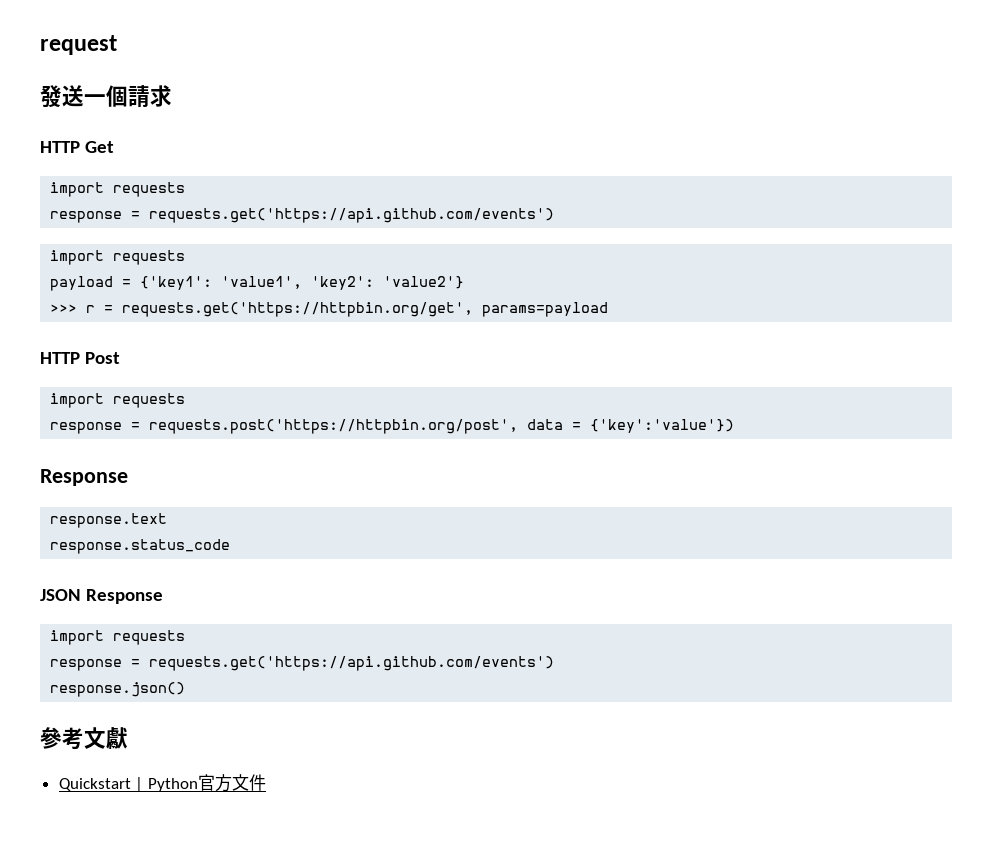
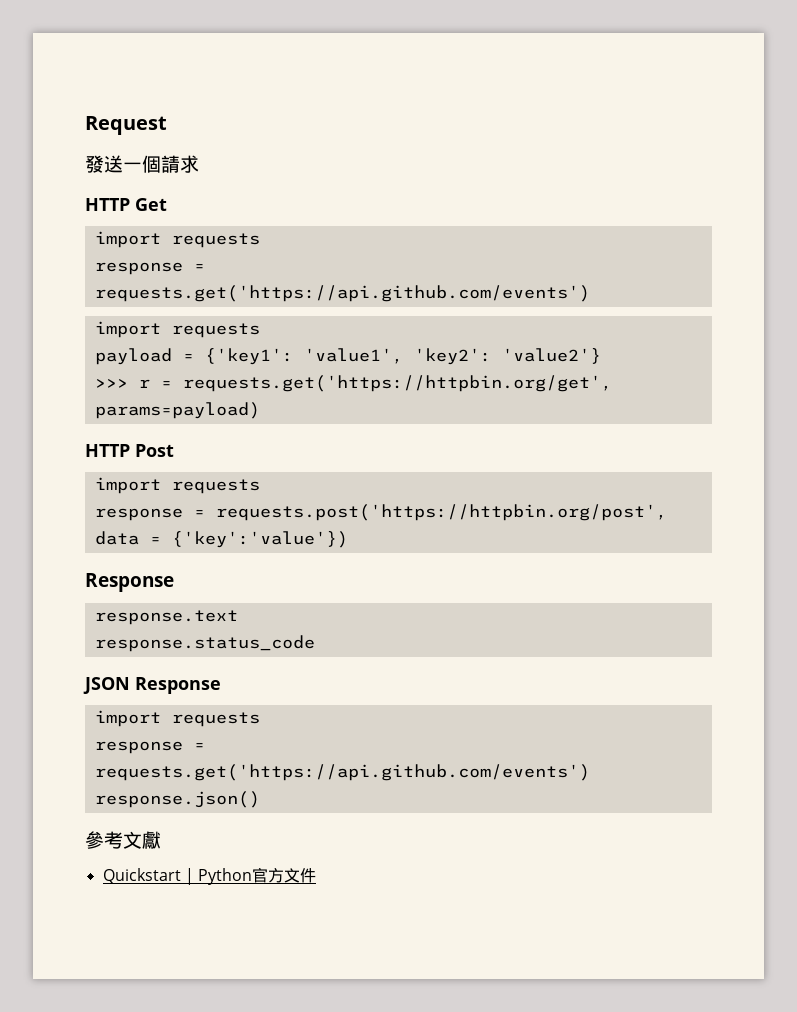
[40,35,117,55] request -> [85,116,167,135] Request
[482,302,609,317] params=payload -> [94,402,260,419] params=payload)

